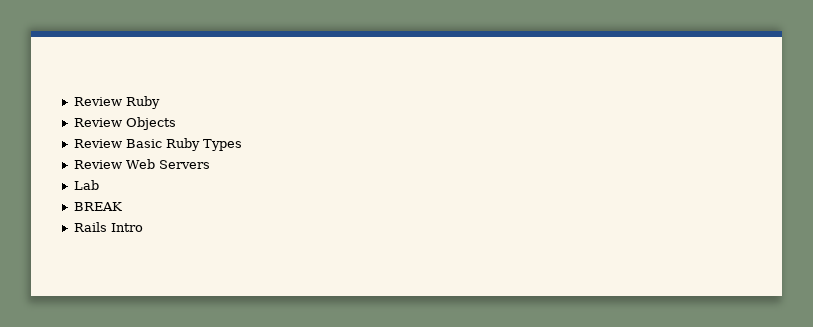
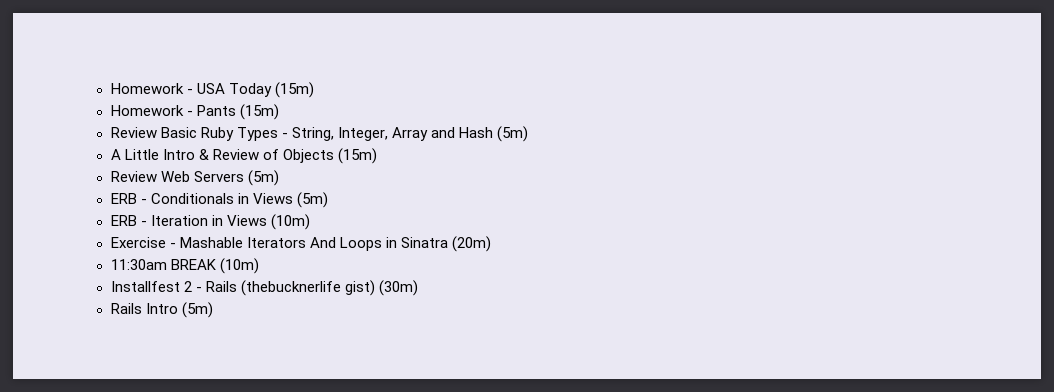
[73,96,160,109] [73,117,176,130] [73,138,242,151] [73,159,210,169] [73,180,99,190] [73,202,122,211] Review Ruby // Review Objects // Review Basic Ruby Types // Review Web Servers // Lab // BREAK -> [110,82,314,98] [110,104,279,120] [110,126,529,142] [110,148,377,164] [110,170,279,186] [110,192,328,208] [110,214,310,230] [110,236,491,252] [110,258,259,274] [110,280,418,296] Homework - USA Today (15m) // Homework - Pants (15m) // Review Basic Ruby Types - String, Integer, Array and Hash (5m) // A Little Intro & Review of Objects (15m) // Review Web Servers (5m) // ERB - Conditionals in Views (5m) // ERB - Iteration in Views (10m) // Exercise - Mashable Iterators And Loops in Sinatra (20m) // 11:30am BREAK (10m) // Installfest 2 - Rails (thebucknerlife gist) (30m)
(143, 227) none -> [181,302,213,318] (5m)

